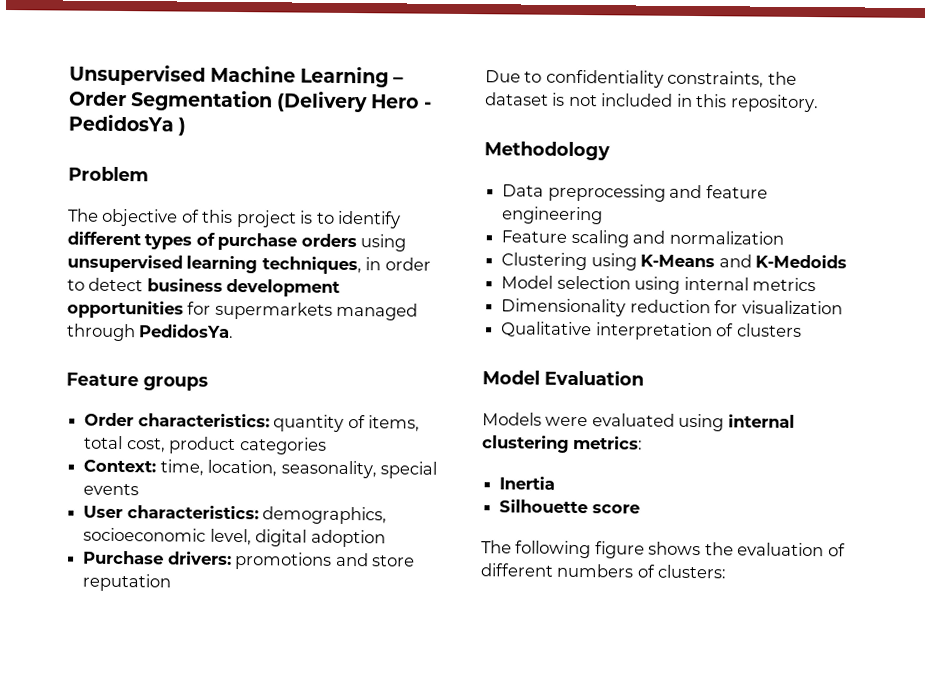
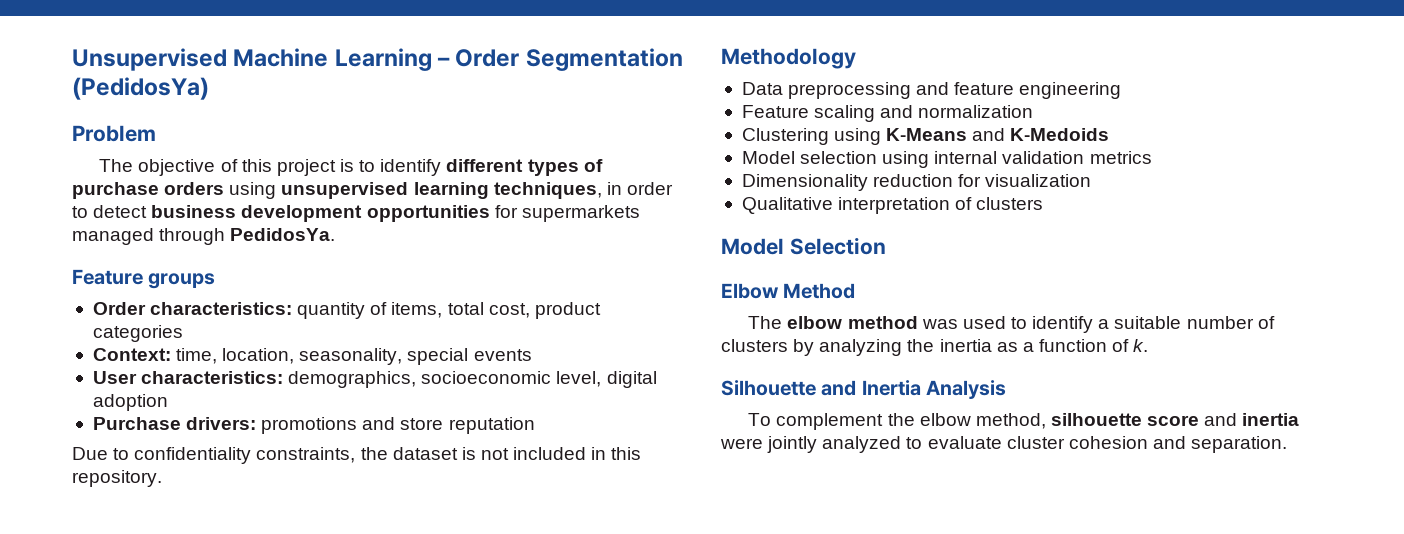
[276,91,432,113] [68,114,187,136] (Delivery Hero - PedidosYa ) -> [72,77,209,100] (PedidosYa)
(749, 283) none -> [1002,151,1085,164] validation
[544,369,644,386] [482,412,795,432] [482,435,644,453] [499,476,556,490] [499,499,640,514] [481,540,846,559] [480,563,728,579] Evaluation // Models were evaluated using internal clustering metrics: // Inertia // Silhouette score // The following figure shows the evaluation of different numbers of clusters: -> [789,237,886,255] [721,283,856,299] [748,316,1275,333] [721,339,1149,356] [721,380,1007,399] [748,413,1300,430] [720,436,1288,453] Selection // Elbow Method // The elbow method was used to identify a suitable number of clusters by analyzing the inertia as a function of k. // Silhouette and Inertia Analysis // To complement the elbow method, silhouette score and inertia were jointly analyzed to evaluate cluster cohesion and separation.

